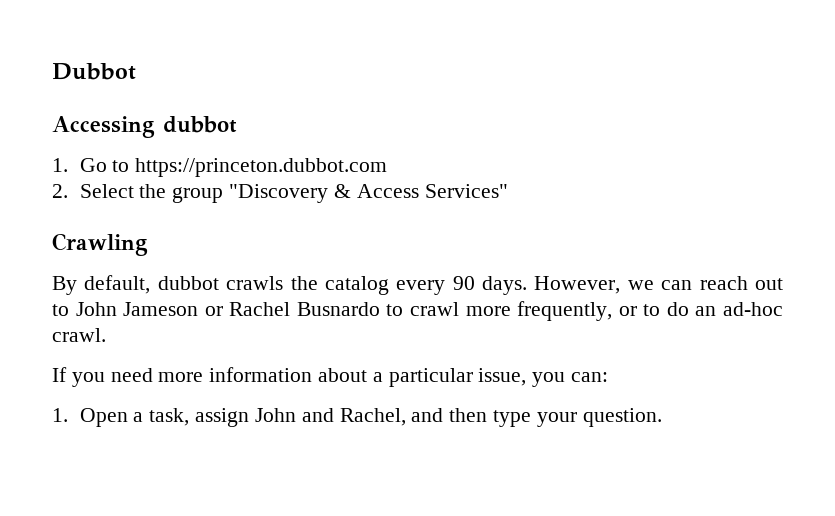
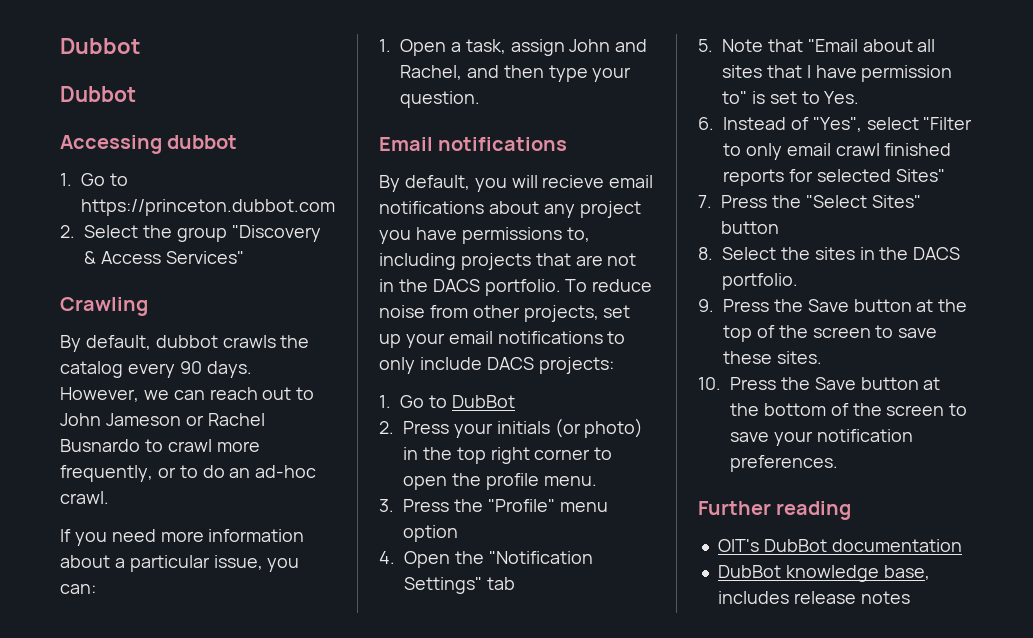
[52,63,136,80] Dubbot -> [60,38,141,54] [60,86,136,102] Dubbot // Dubbot
(662, 417) none -> [379,137,568,151] [379,175,654,192] [379,201,641,218] [379,227,590,244] [379,253,637,270] [379,279,653,296] [379,305,631,322] [379,331,626,348] [379,357,614,374] [379,395,515,408] [379,418,644,438] [403,447,613,464] [403,473,597,490] [379,499,608,512] [403,525,458,542] [379,551,593,568] [404,577,515,594] [698,39,936,52] [722,65,953,82] [722,91,860,104] [698,117,973,132] [723,143,952,160] [723,169,945,186] [698,195,921,208] [721,221,779,234] [698,247,961,260] [722,273,798,290] [698,299,968,312] [723,325,938,342] [723,351,822,364] [698,377,941,390] [730,403,968,416] [730,429,913,446] [730,455,838,472] [698,501,852,520] [717,539,962,552] [717,565,930,582] [717,591,910,604] // Email notifications // By default, you will recieve email notifications about any project you have permissions to, including projects that are not in the DACS portfolio. To reduce noise from other projects, set up your email notifications to only include DACS projects: // 1. Go to DubBot // 2. Press your initials (or photo) in the top right corner to open the profile menu. // 3. Press the "Profile" menu option // 4. Open the "Notification Settings" tab // 5. Note that "Email about all sites that I have permission to" is set to Yes. // 6. Instead of "Yes", select "Filter to only email crawl finished reports for selected Sites" // 7. Press the "Select Sites" button // 8. Select the sites in the DACS portfolio. // 9. Press the Save button at the top of the screen to save these sites. // 10. Press the Save button at the bottom of the screen to save your notification preferences. // Further reading // OIT's DubBot documentation // DubBot knowledge base, includes release notes

